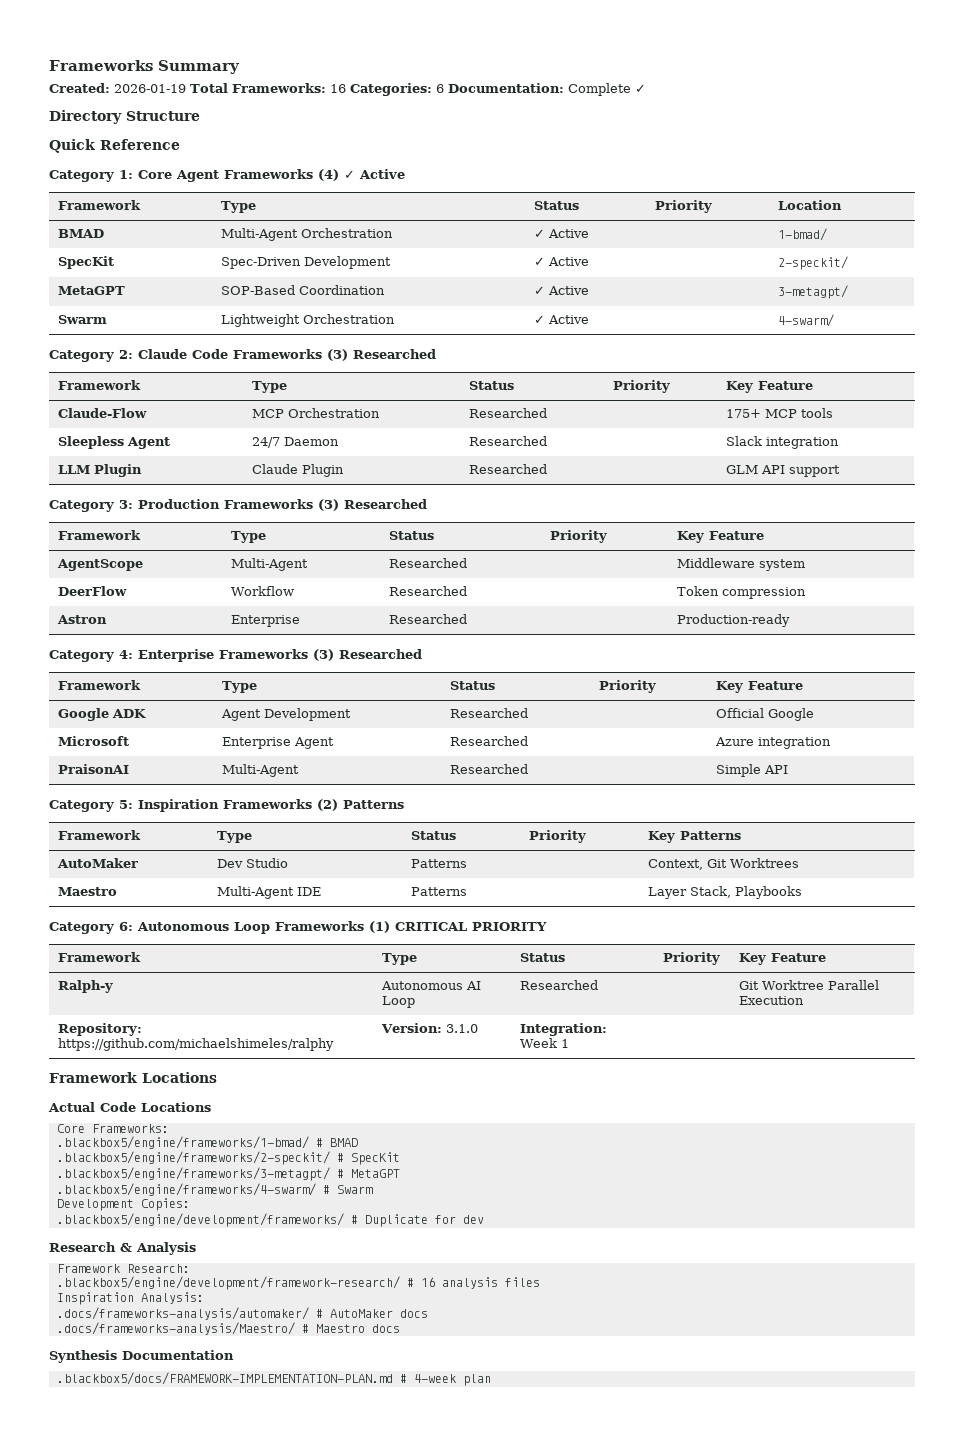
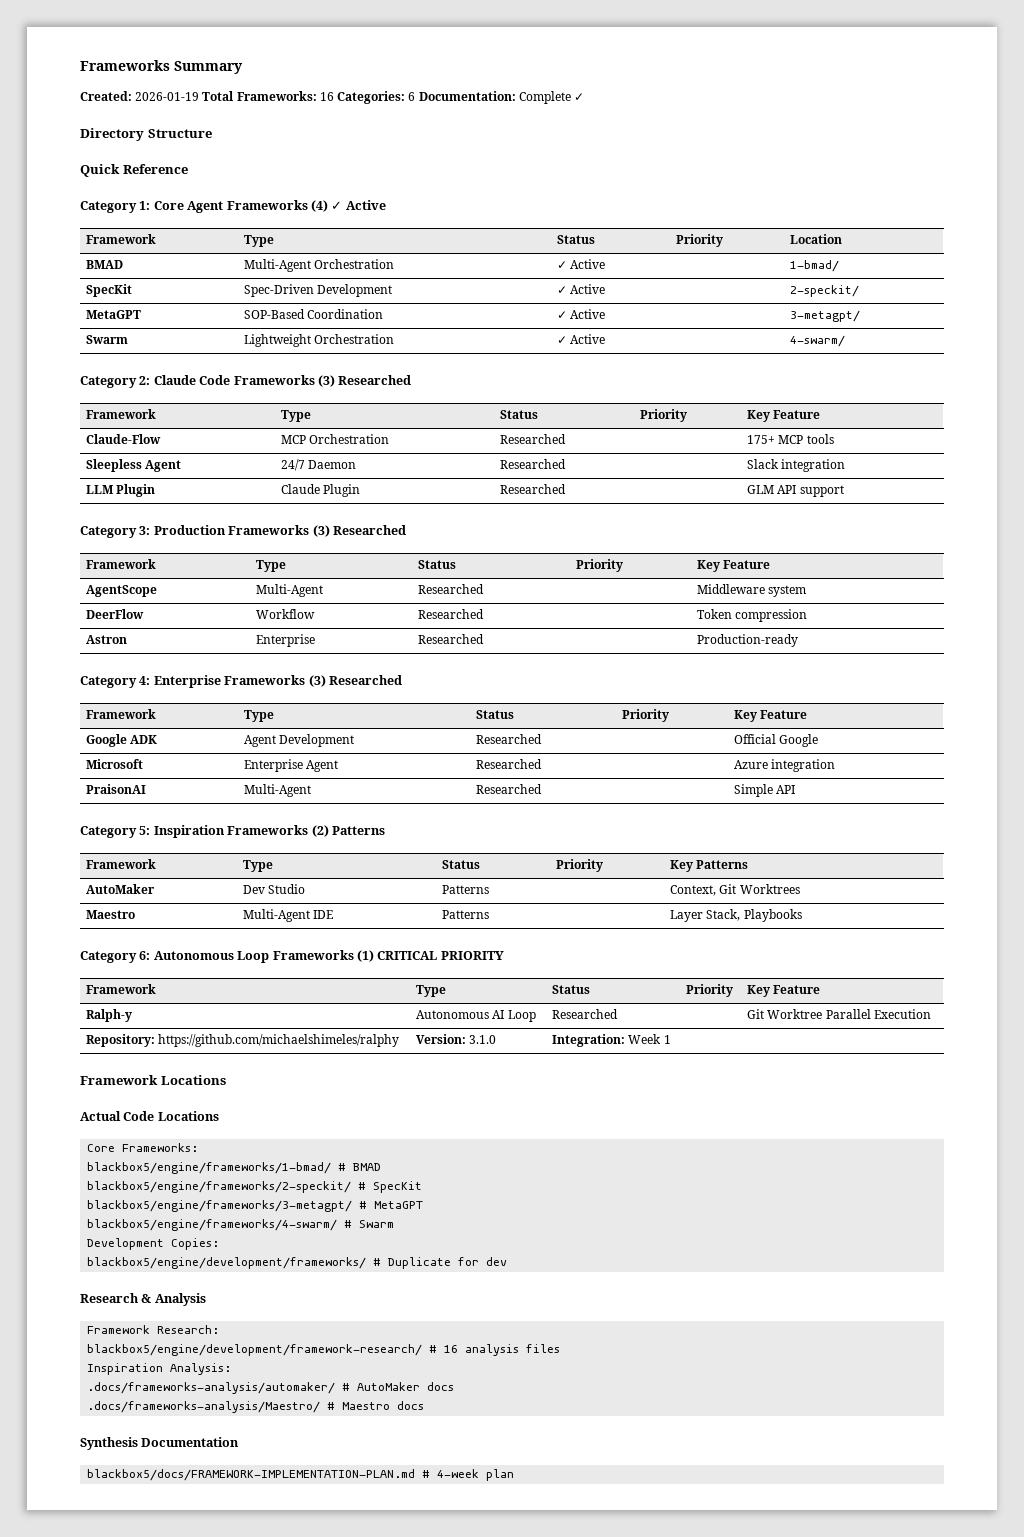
[56,1136,309,1149] .blackbox5/engine/frameworks/1-bmad/ -> [87,1162,332,1174] blackbox5/engine/frameworks/1-bmad/
[56,1151,330,1165] .blackbox5/engine/frameworks/2-speckit/ -> [87,1181,352,1193] blackbox5/engine/frameworks/2-speckit/
[56,1167,330,1181] .blackbox5/engine/frameworks/3-metagpt/ -> [87,1200,353,1212] blackbox5/engine/frameworks/3-metagpt/
[56,1183,316,1196] .blackbox5/engine/frameworks/4-swarm/ -> [87,1219,338,1231] blackbox5/engine/frameworks/4-swarm/
[56,1213,344,1227] .blackbox5/engine/development/frameworks/ -> [87,1257,367,1269] blackbox5/engine/development/frameworks/
[56,1276,400,1290] .blackbox5/engine/development/framework-research/ -> [87,1344,423,1356] blackbox5/engine/development/framework-research/
[56,1372,393,1385] .blackbox5/docs/FRAMEWORK-IMPLEMENTATION-PLAN.md -> [87,1469,416,1481] blackbox5/docs/FRAMEWORK-IMPLEMENTATION-PLAN.md

